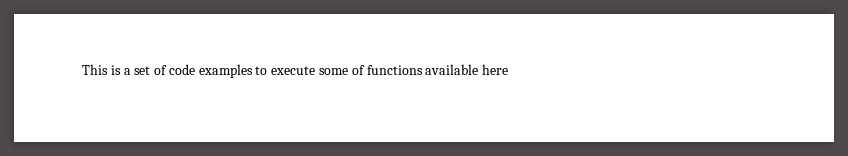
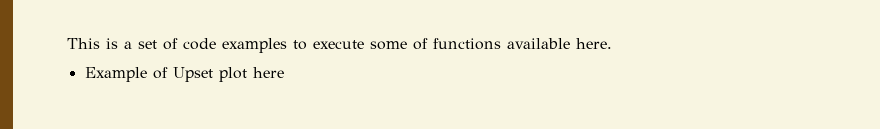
(479, 69) none -> [576,38,612,49] [84,67,247,82] here. // Example of Upset plot

